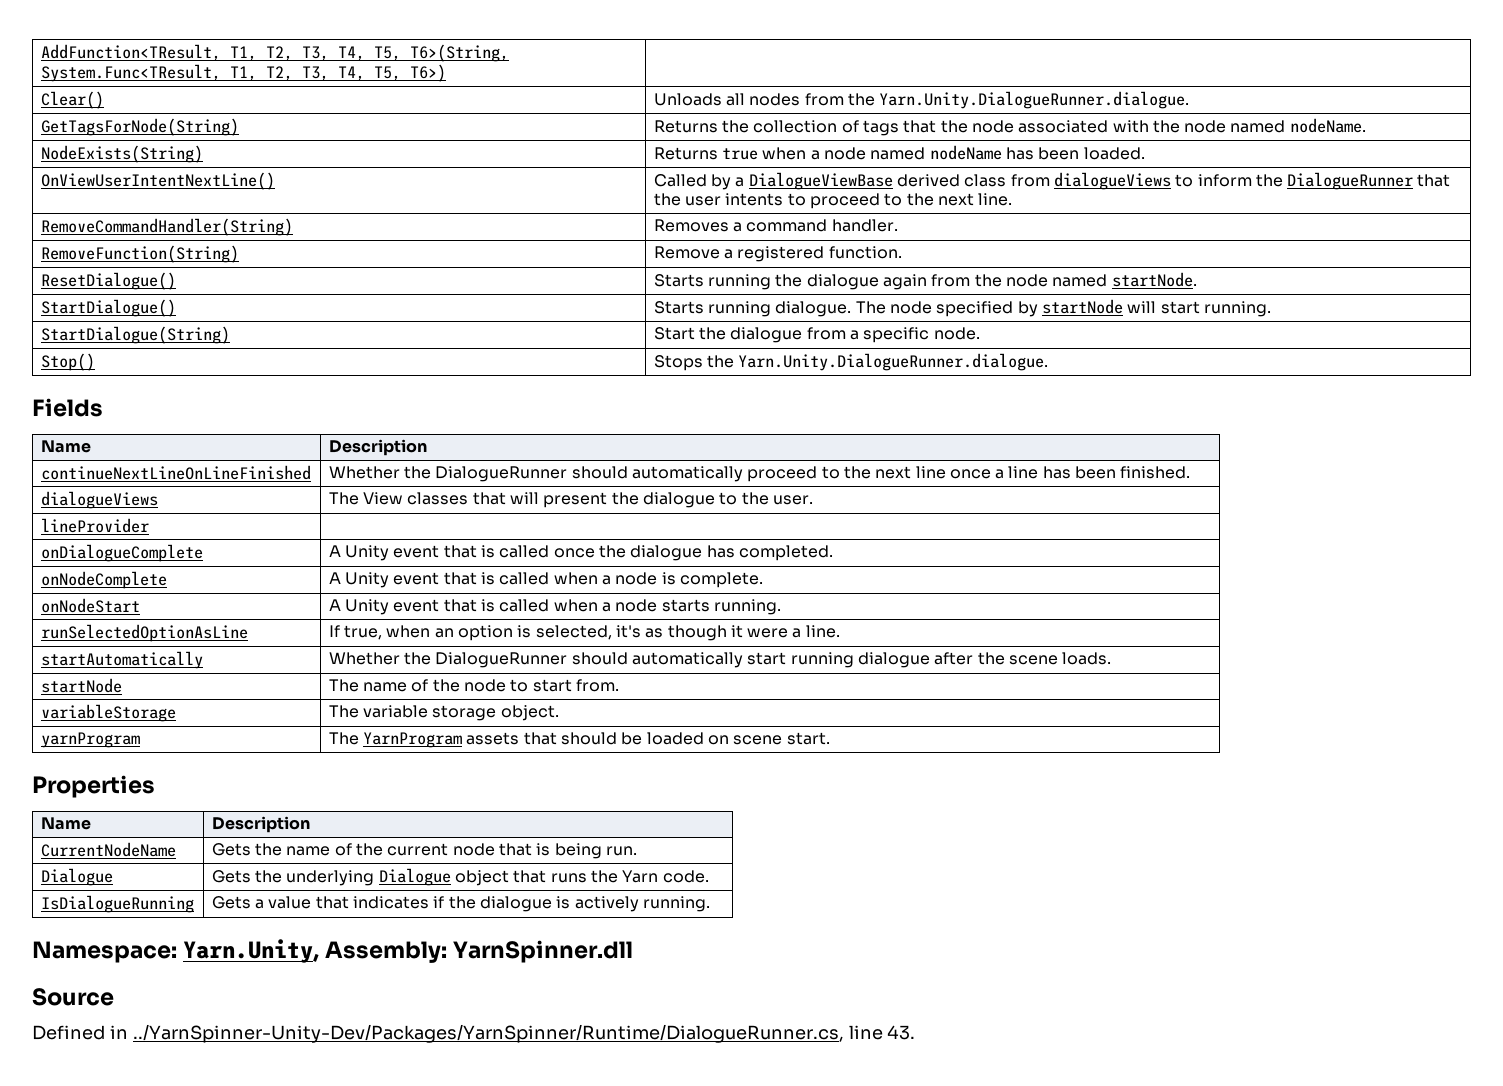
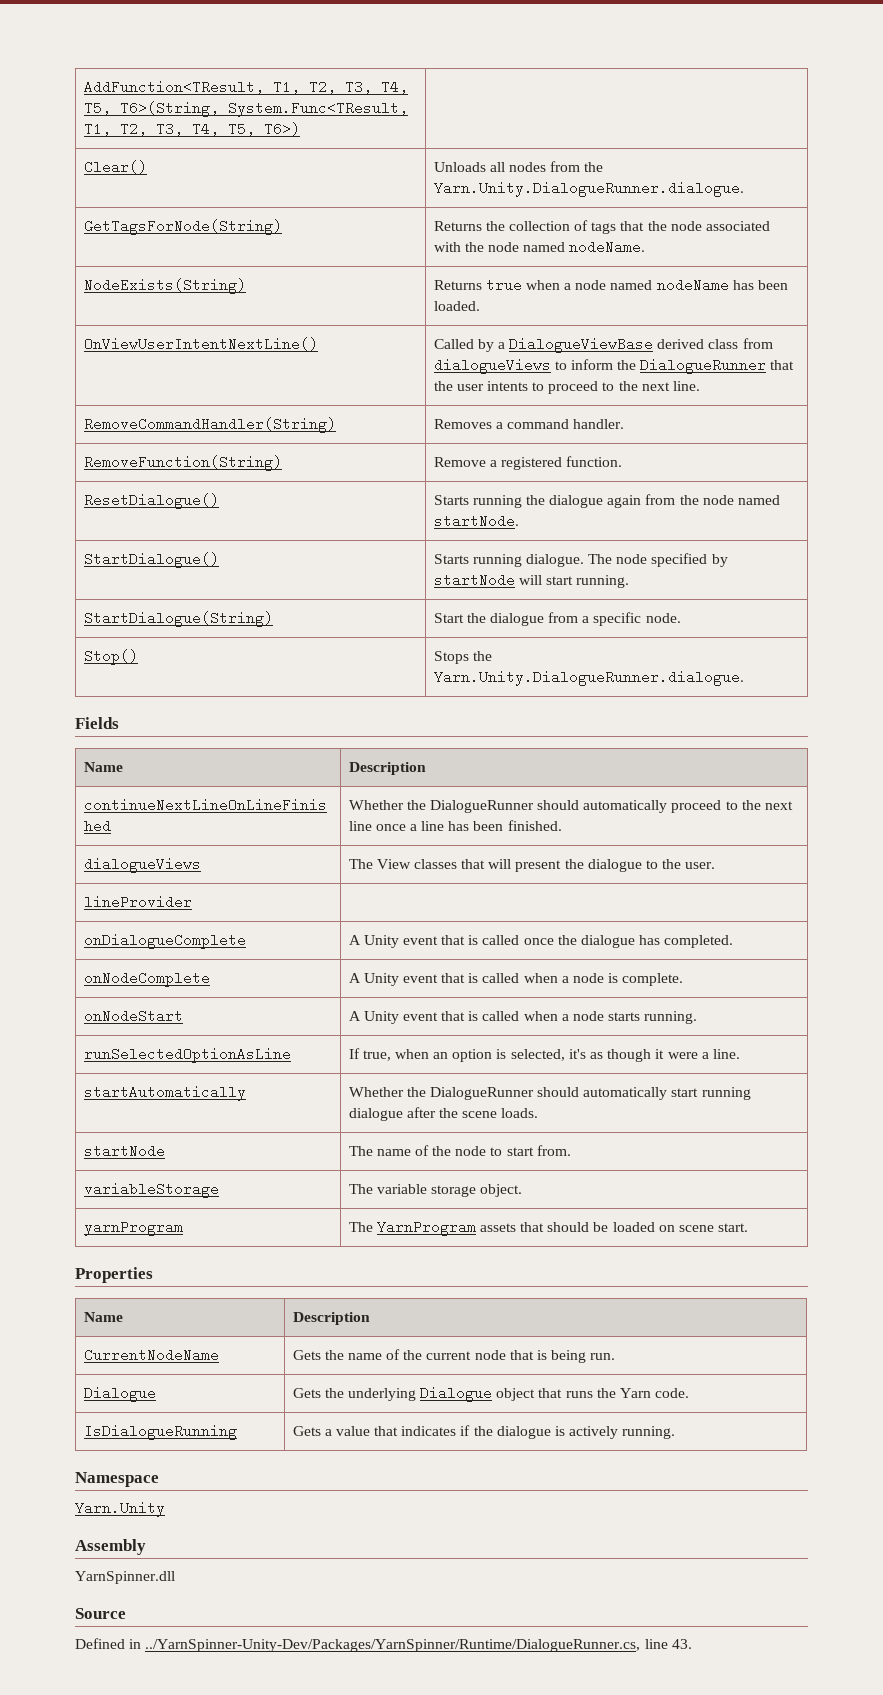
[32,939,448,963] Namespace: Yarn.Unity, Assembly: -> [75,1472,159,1487] [75,1501,165,1517] [75,1539,146,1555] Namespace // Yarn.Unity // Assembly //

